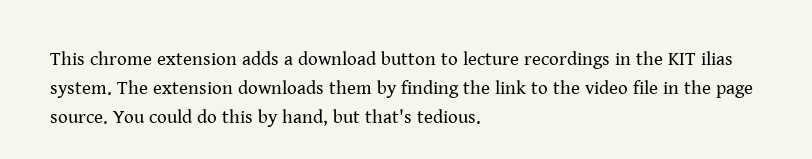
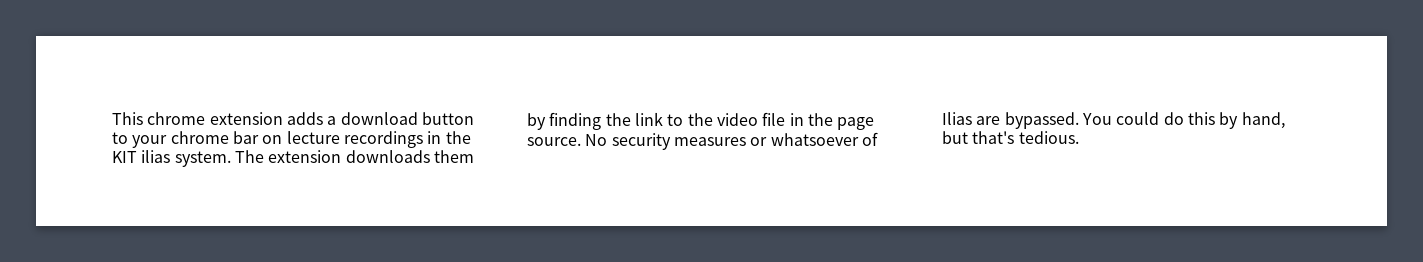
(458, 59) none -> [132,131,283,148] your chrome bar on
(108, 119) none -> [585,132,878,150] [942,112,1079,129] No security measures or whatsoever of Ilias are bypassed.

